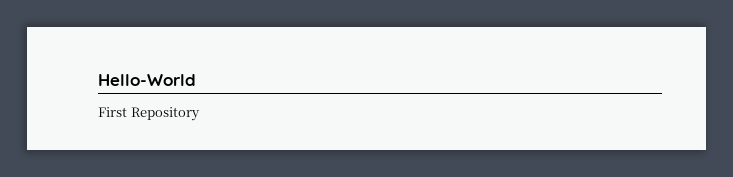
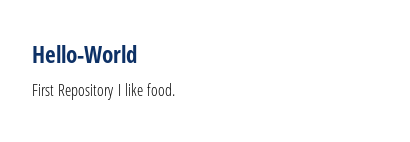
(200, 114) none -> [117,83,176,96] I like food.

